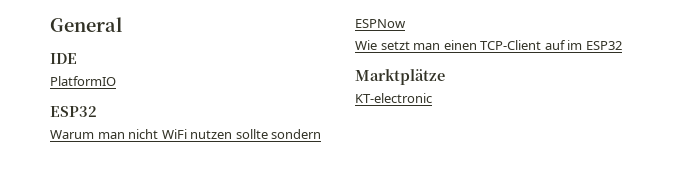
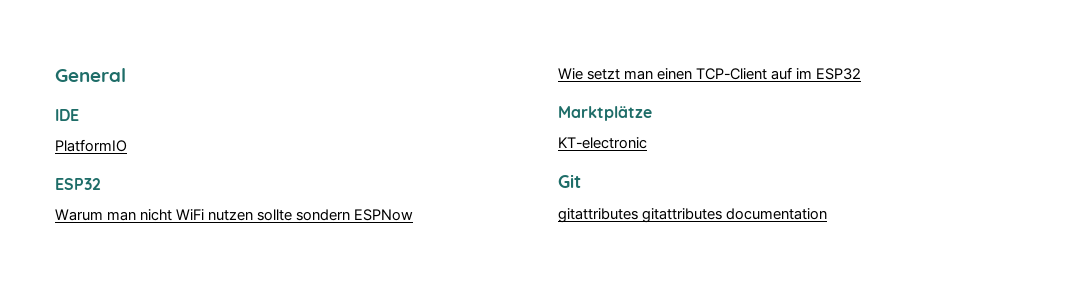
(432, 98) none -> [558,174,581,188] [558,208,828,223] // Git // gitattributes gitattributes documentation

